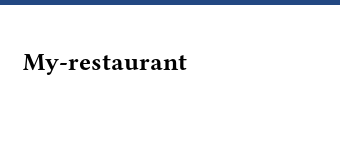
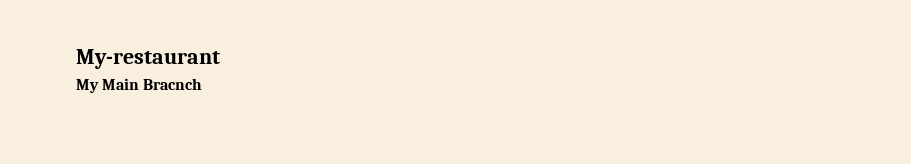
(187, 64) none -> [76,78,203,93] // My Main Bracnch

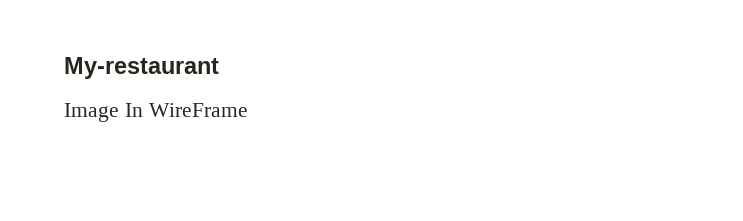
[76,78,203,93] My Main Bracnch -> [64,103,248,122] Image In WireFrame

